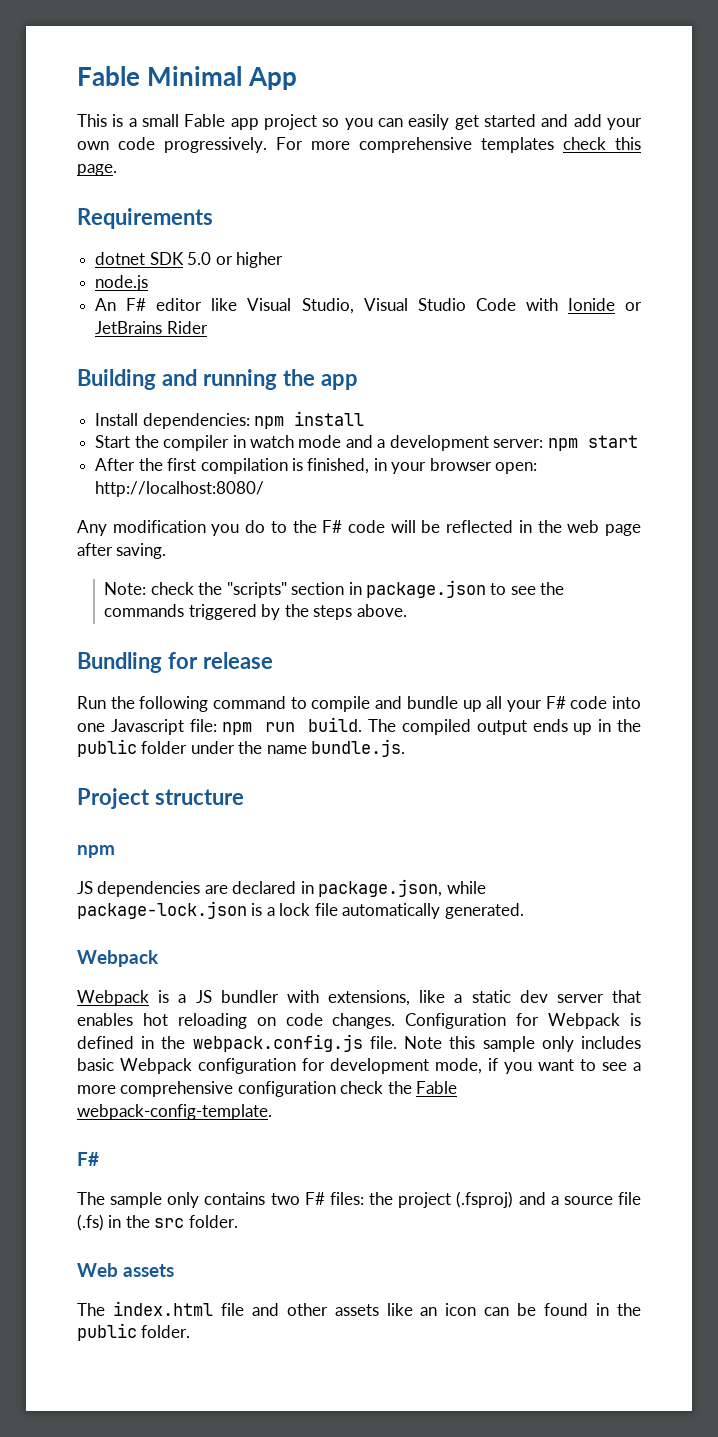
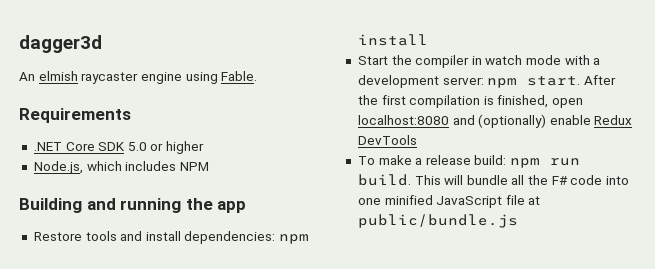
[77,66,298,90] [77,114,642,130] [77,137,641,153] [77,164,117,176] Fable Minimal App // This is a small Fable app project so you can easily get started and add your own code progressively. For more comprehensive templates check this page. -> [19,35,102,53] [19,71,258,84] dagger3d // An elmish raycaster engine using Fable.
[95,252,146,265] dotnet -> [33,142,95,151] .NET Core
[95,275,149,291] [95,298,643,314] [95,321,208,334] node.js // An F# editor like Visual Studio, Visual Studio Code with Ionide or JetBrains Rider -> [33,161,209,174] Node.js, which includes NPM
[95,413,139,426] Install -> [33,231,181,241] Restore tools and install
[345,435,373,448] and -> [564,55,590,65] with
[587,435,638,448] start // -> [527,76,581,86] start.
[373,458,538,474] [95,481,265,497] [77,520,642,536] [77,543,167,559] [104,580,565,598] [104,604,407,620] [77,652,273,673] [77,696,641,712] [77,717,641,735] [77,739,406,757] [77,788,244,809] [77,845,115,858] [77,879,486,897] [77,901,524,919] [77,950,159,967] [77,990,642,1006] [77,1013,642,1029] [77,1034,641,1052] [77,1058,641,1074] [77,1081,458,1097] [77,1104,272,1120] [77,1152,99,1166] [77,1191,641,1208] [77,1214,238,1231] [77,1263,175,1277] [77,1301,641,1316] [77,1323,191,1341] in your browser open: http://localhost:8080/ // Any modification you do to the F# code will be reflected in the web page after saving. // Note: check the "scripts" section in package.json to see the commands triggered by the steps above. // Bundling for release // Run the following command to compile and bundle up all your F# code into one Javascript file: npm run build. The compiled output ends up in the public folder under the name bundle.js. // Project structure // npm // JS dependencies are declared in package.json, while package-lock.json is a lock file automatically generated. // Webpack // Webpack is a JS bundler with extensions, like a static dev server that enables hot reloading on code changes. Configuration for Webpack is defined in the webpack.config.js file. Note this sample only includes basic Webpack configuration for development mode, if you want to see a more comprehensive configuration check the Fable webpack-config-template. // F# // The sample only contains two F# files: the project (.fsproj) and a source file (.fs) in the src folder. // Web assets // The index.html file and other assets like an icon can be found in the public folder. -> [552,98,584,108] [357,114,633,128] [357,135,417,145] [357,155,581,168] [357,174,630,186] [357,195,541,208] [357,214,518,228] open localhost:8080 and (optionally) enable Redux DevTools // To make a release build: npm run build. This will bundle all the F# code into one minified JavaScript file at public/bundle.js

